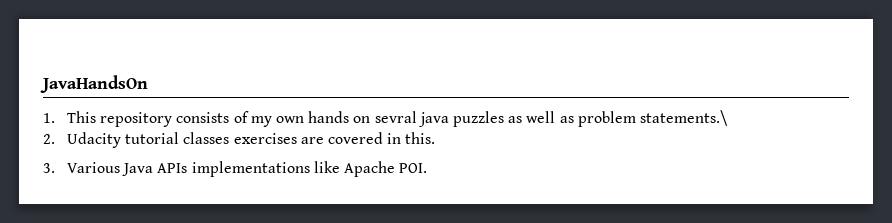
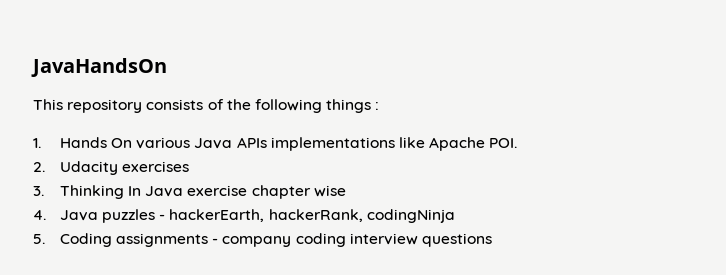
[43,113,55,123] 1. -> (167, 67) none
[250,110,728,127] [43,132,436,148] [43,162,121,173] my own hands on sevral java puzzles as well as problem statements.\ // 2. Udacity tutorial classes exercises are covered in this. // 3. Various -> [226,99,380,113] [33,137,191,149] the following things : // 1. Hands On various
(428, 168) none -> [33,161,189,175] [33,185,346,199] [33,209,455,223] [33,233,492,247] // 2. Udacity exercises // 3. Thinking In Java exercise chapter wise // 4. Java puzzles - hackerEarth, hackerRank, codingNinja // 5. Coding assignments - company coding interview questions

